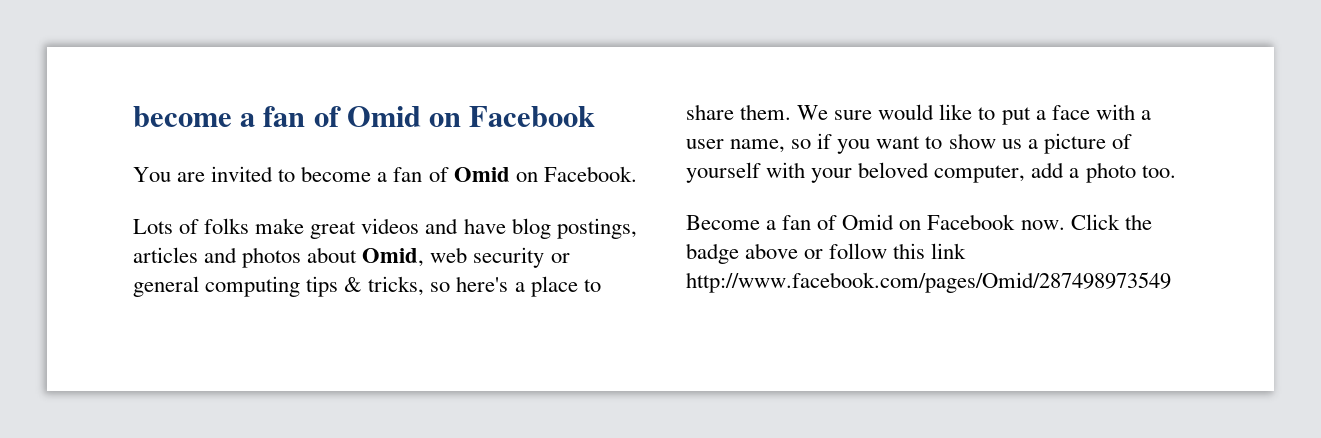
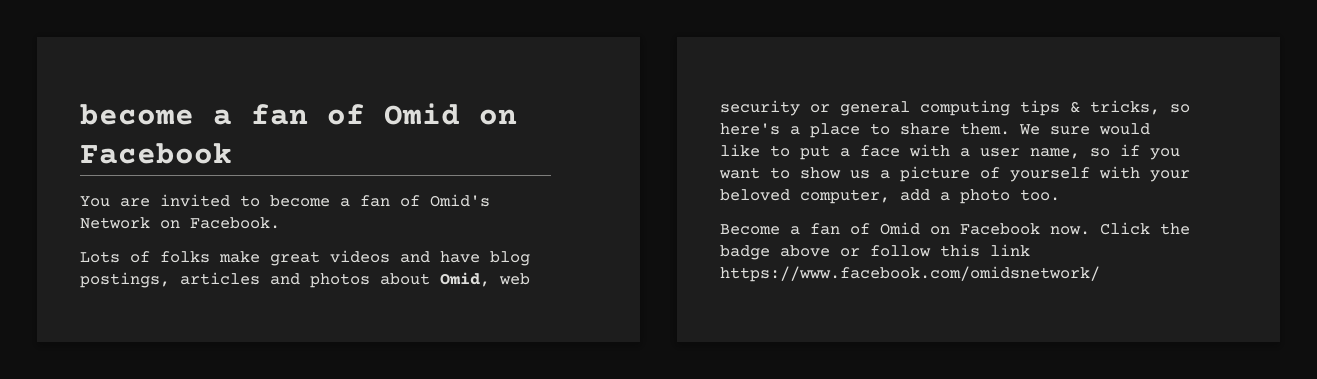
[453,167,510,182] Omid -> [430,194,490,207] [80,217,150,229] Omid's Network
[686,272,1171,293] http://www.facebook.com/pages/Omid/287498973549 -> [720,266,1100,282] https://www.facebook.com/omidsnetwork/

